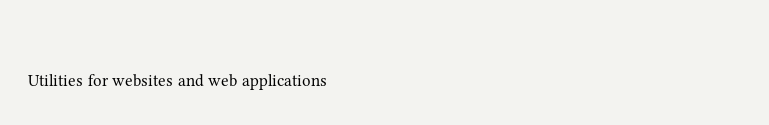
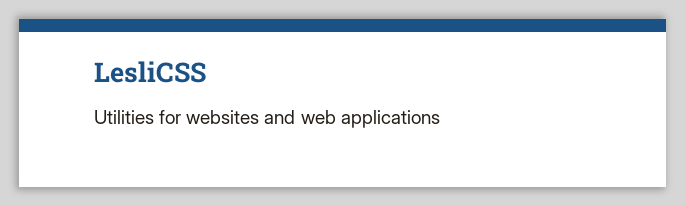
(28, 80) none -> [94,61,206,83] LesliCSS //

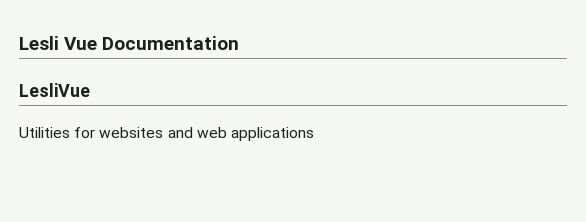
[94,61,206,83] LesliCSS -> [19,36,240,50] [19,83,90,97] Lesli Vue Documentation // LesliVue

